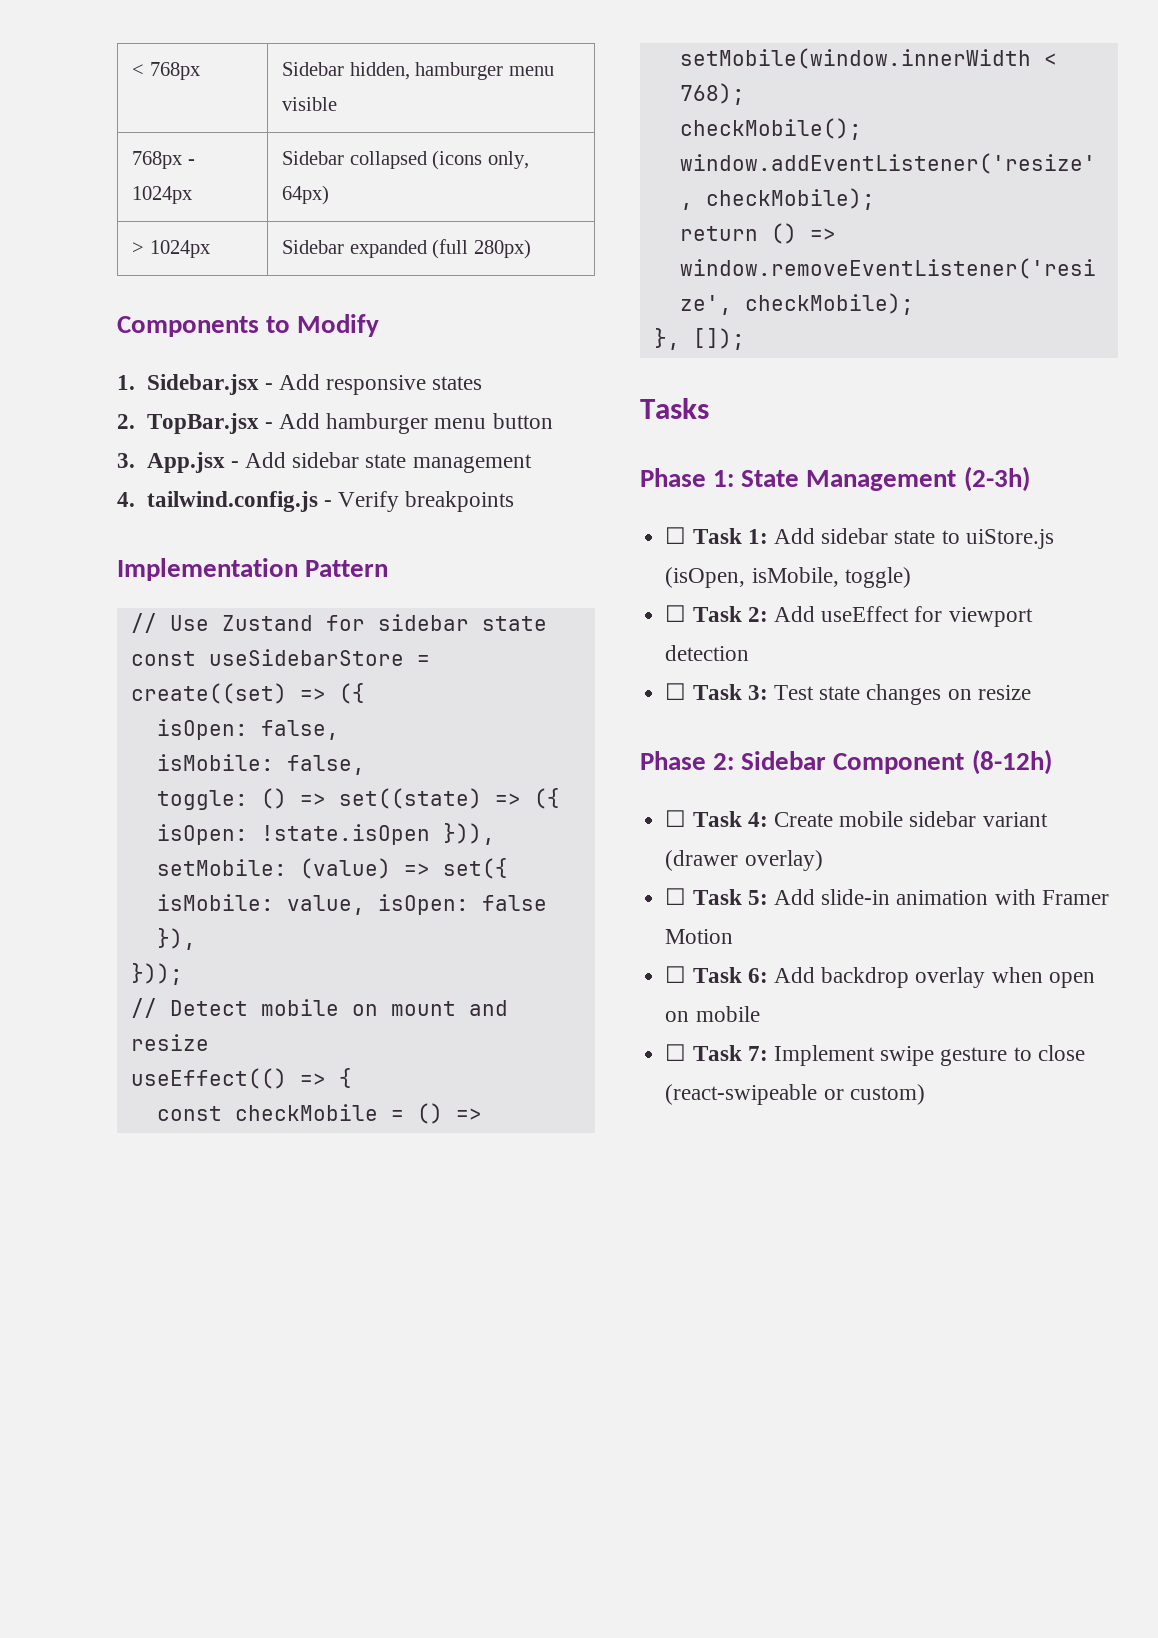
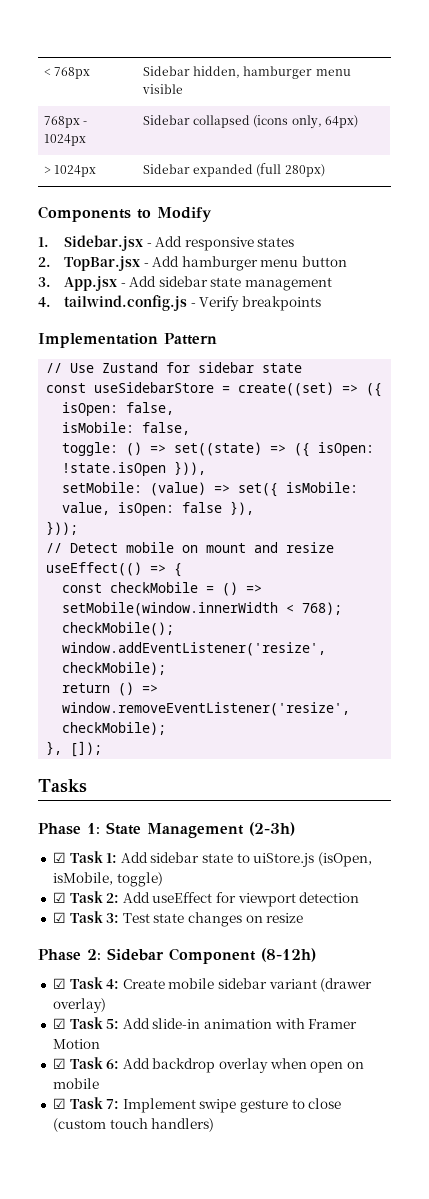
[665,527,687,544] ☐ -> [52,852,66,863] ☑
[665,605,687,622] ☐ -> [52,892,66,903] ☑
[665,683,687,700] ☐ -> [52,912,66,923] ☑
[665,810,687,827] ☐ -> [52,978,66,989] ☑
[665,888,687,905] ☐ -> [52,1018,66,1029] ☑
[665,966,687,983] ☐ -> [52,1058,66,1069] ☑
[665,1044,687,1061] ☐ -> [52,1098,66,1109] ☑
[665,1084,925,1105] (react-swipeable or custom) -> [52,1118,215,1132] (custom touch handlers)

